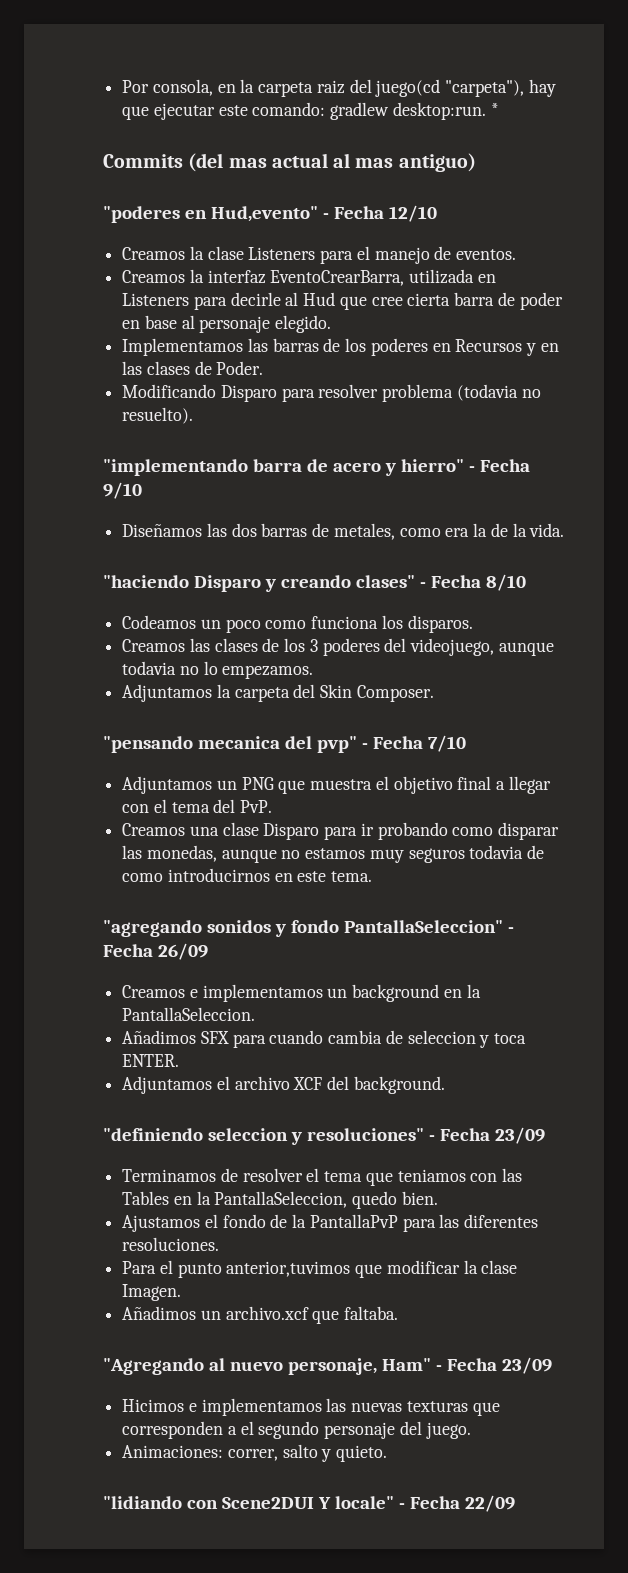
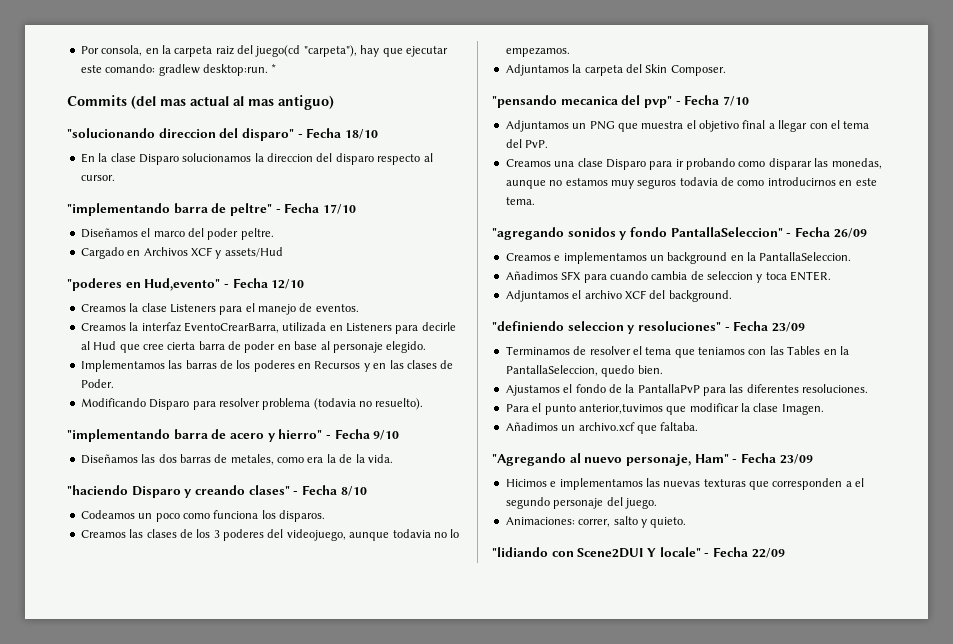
(476, 162) none -> [67,128,378,141] [80,153,433,165] [80,175,115,181] [67,203,356,216] [80,228,274,240] [80,247,283,259] // "solucionando direccion del disparo" - Fecha 18/10 // En la clase Disparo solucionamos la direccion del disparo respecto al cursor. // "implementando barra de peltre" - Fecha 17/10 // Diseñamos el marco del poder peltre. // Cargado en Archivos XCF y assets/Hud

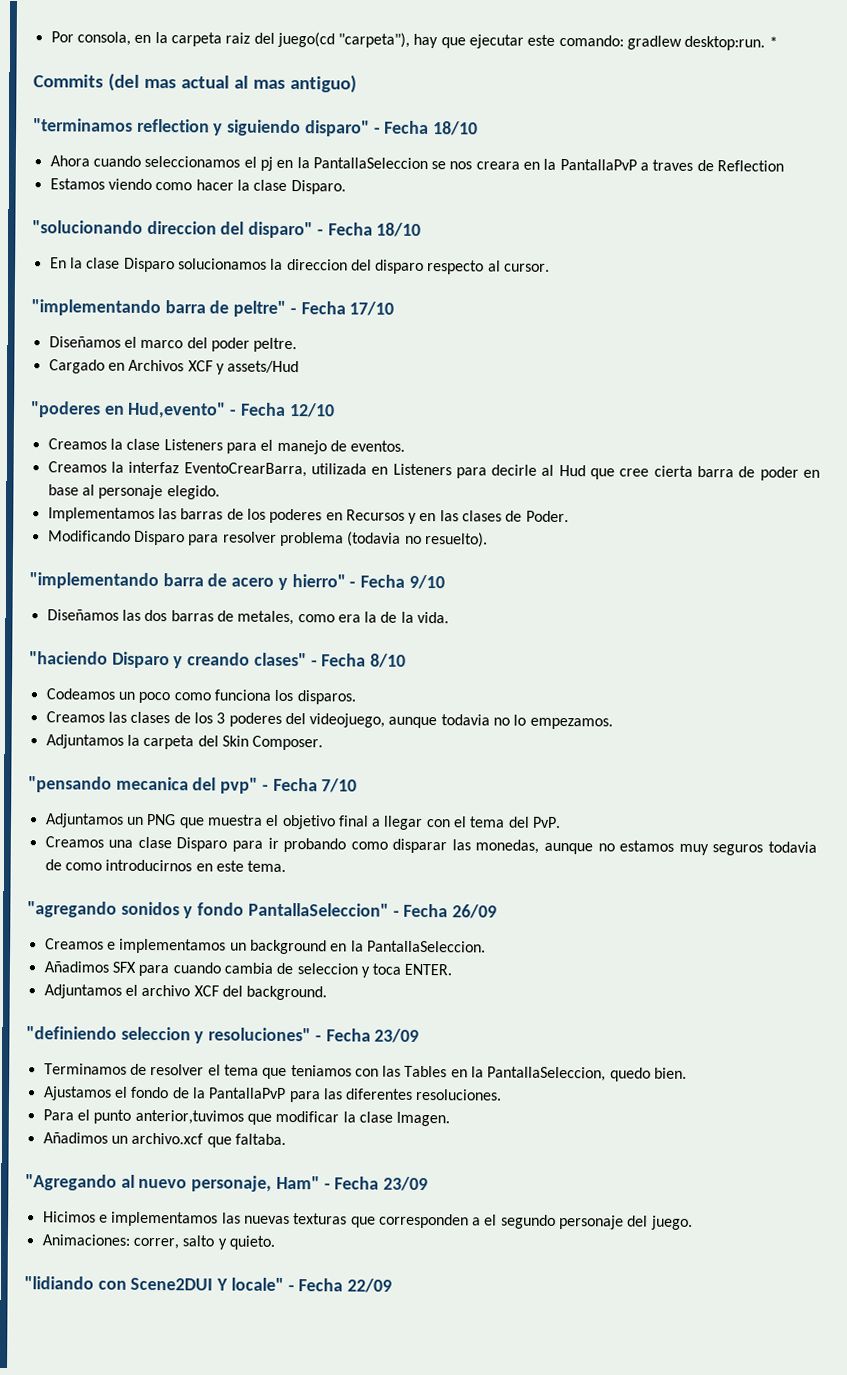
(334, 102) none -> [33,118,479,137] [49,155,785,172] [49,178,346,195] // "terminamos reflection y siguiendo disparo" - Fecha 18/10 // Ahora cuando seleccionamos el pj en la PantallaSeleccion se nos creara en la PantallaPvP a traves de Reflection // Estamos viendo como hacer la clase Disparo.

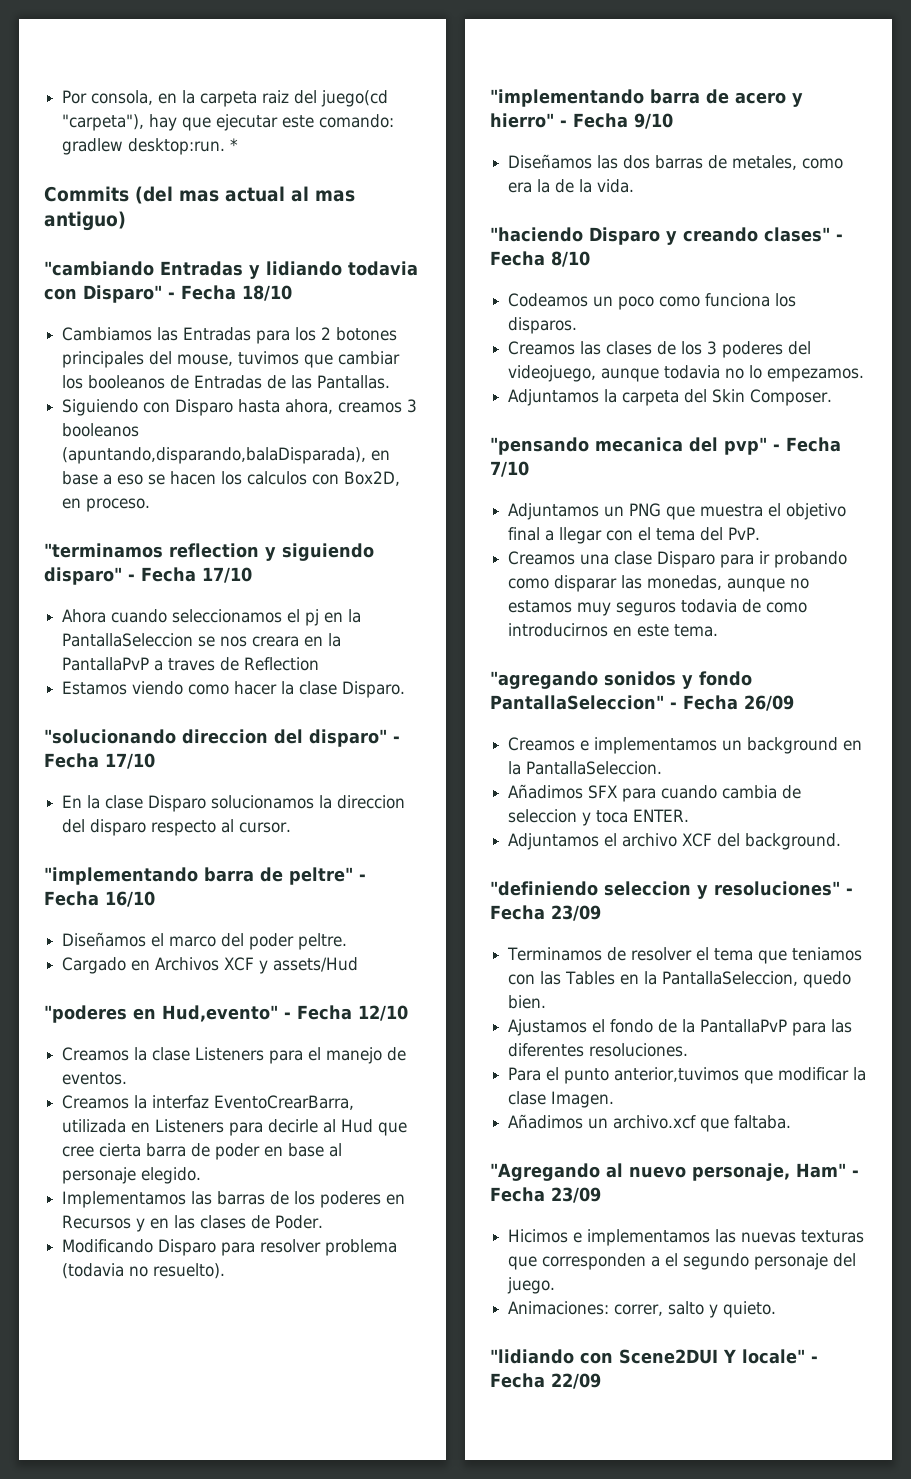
(357, 83) none -> [44,261,418,279] [44,285,292,303] [62,327,398,344] [62,351,401,368] [62,375,391,389] [62,399,418,416] [62,423,140,437] [62,447,391,464] [62,471,401,486] [62,498,151,512] // "cambiando Entradas y lidiando todavia con Disparo" - Fecha 18/10 // Cambiamos las Entradas para los 2 botones principales del mouse, tuvimos que cambiar los booleanos de Entradas de las Pantallas. // Siguiendo con Disparo hasta ahora, creamos 3 booleanos (apuntando,disparando,balaDisparada), en base a eso se hacen los calculos con Box2D, en proceso.
[433,121,479,136] 18/10 -> [201,567,252,583] 17/10
[376,222,422,237] 18/10 -> [104,753,155,769] 17/10
[349,301,395,316] 17/10 -> [104,891,155,907] 16/10

